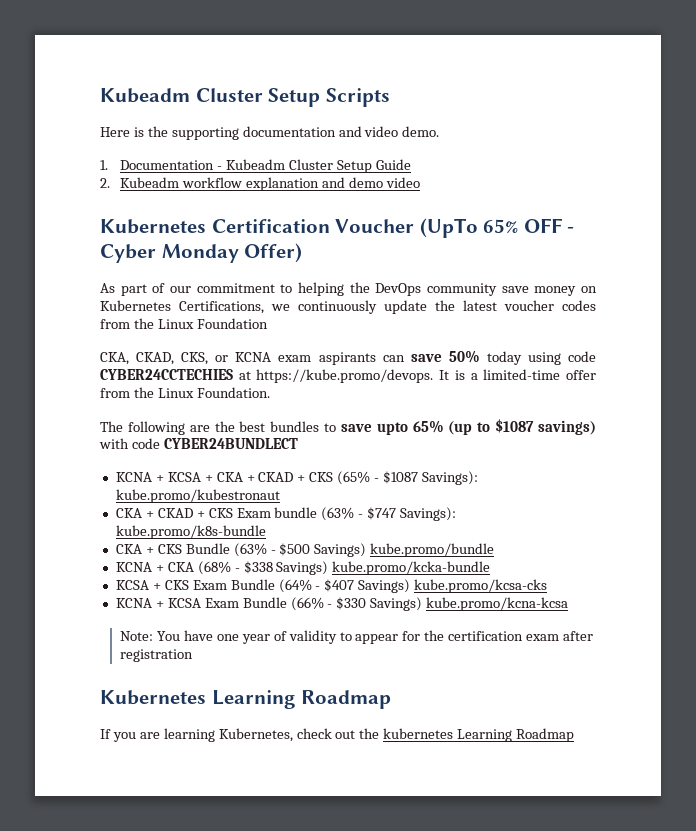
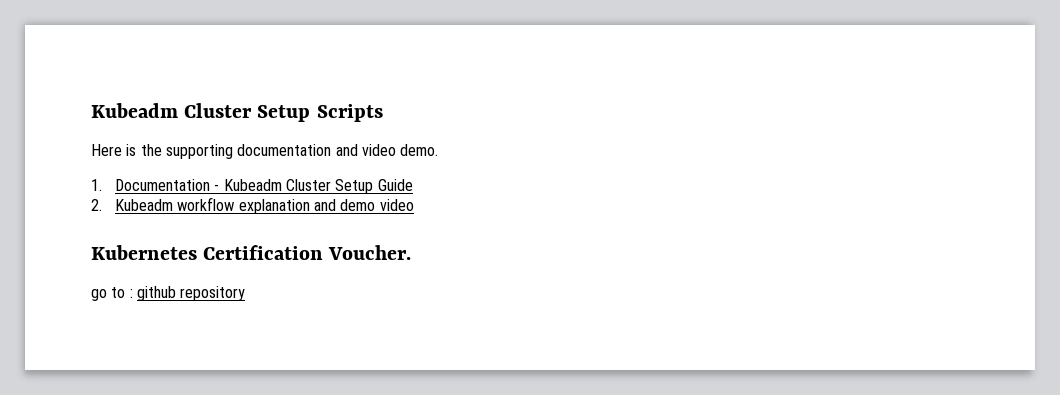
[335,218,575,238] [100,243,303,263] [100,282,597,296] [100,300,596,314] [100,318,268,329] [100,350,596,365] [100,369,596,383] [100,387,270,398] [100,419,597,435] [99,438,298,449] [115,471,478,485] [115,489,280,503] [115,507,457,521] [115,525,266,539] [115,543,495,557] [115,561,491,575] [115,579,548,593] [115,597,569,611] [120,630,594,644] [120,649,194,662] [100,690,392,709] [100,728,575,742] Voucher (UpTo 65% OFF - Cyber Monday Offer) // As part of our commitment to helping the DevOps community save money on Kubernetes Certifications, we continuously update the latest voucher codes from the Linux Foundation // CKA, CKAD, CKS, or KCNA exam aspirants can save 50% today using code CYBER24CCTECHIES at https://kube.promo/devops. It is a limited-time offer from the Linux Foundation. // The following are the best bundles to save upto 65% (up to $1087 savings) with code CYBER24BUNDLECT // KCNA + KCSA + CKA + CKAD + CKS (65% - $1087 Savings): kube.promo/kubestronaut // CKA + CKAD + CKS Exam bundle (63% - $747 Savings): kube.promo/k8s-bundle // CKA + CKS Bundle (63% - $500 Savings) kube.promo/bundle // KCNA + CKA (68% - $338 Savings) kube.promo/kcka-bundle // KCSA + CKS Exam Bundle (64% - $407 Savings) kube.promo/kcsa-cks // KCNA + KCSA Exam Bundle (66% - $330 Savings) kube.promo/kcna-kcsa // Note: You have one year of validity to appear for the certification exam after registration // Kubernetes Learning Roadmap // If you are learning Kubernetes, check out the kubernetes Learning Roadmap -> [328,245,412,260] [91,286,246,301] Voucher. // go to : github repository

